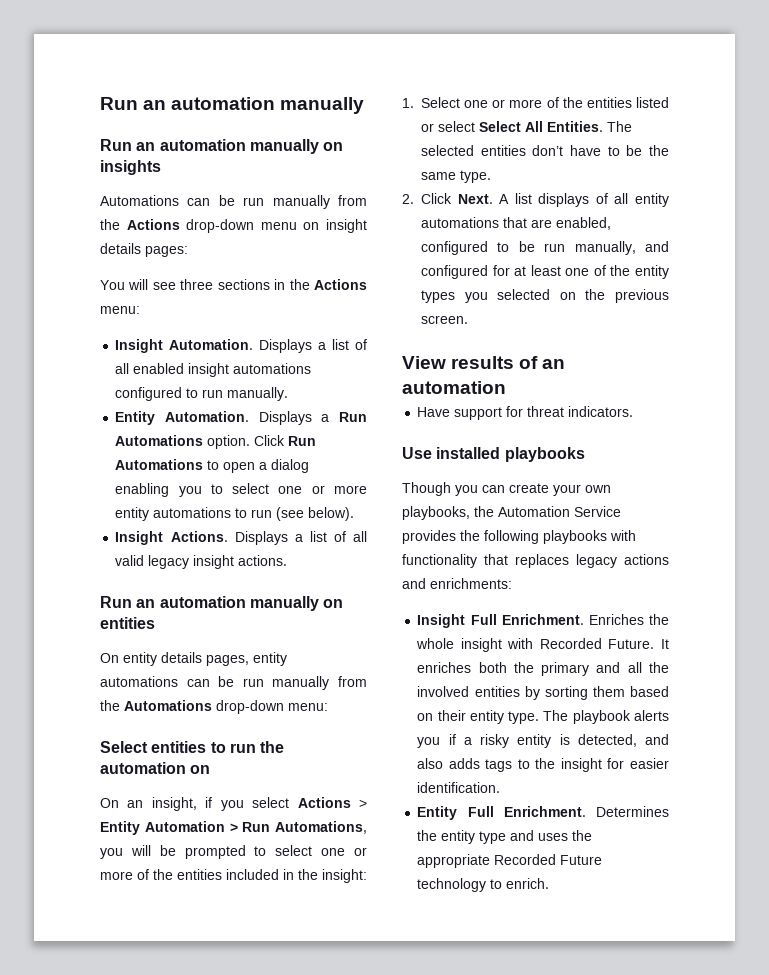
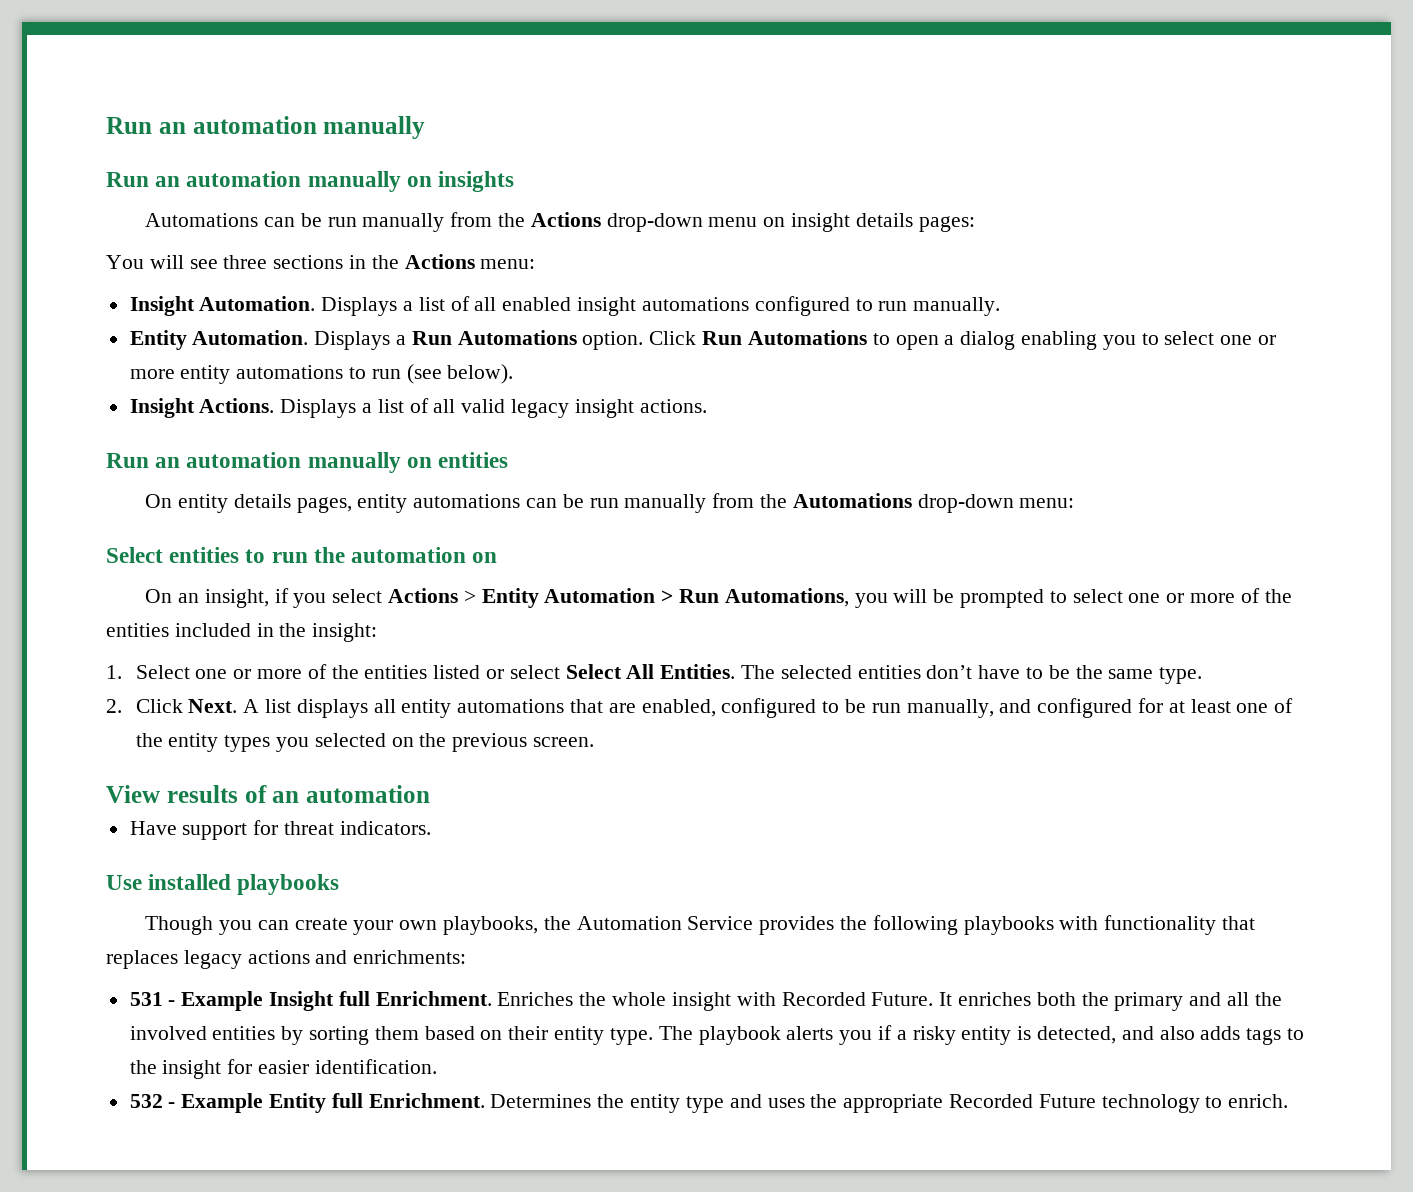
[595,193,608,204] of -> (368, 708) none
[417,614,497,628] Insight Full -> [129,991,370,1011] 531 - Example Insight full
[417,806,494,820] Entity Full -> [129,1093,363,1113] 532 - Example Entity full

